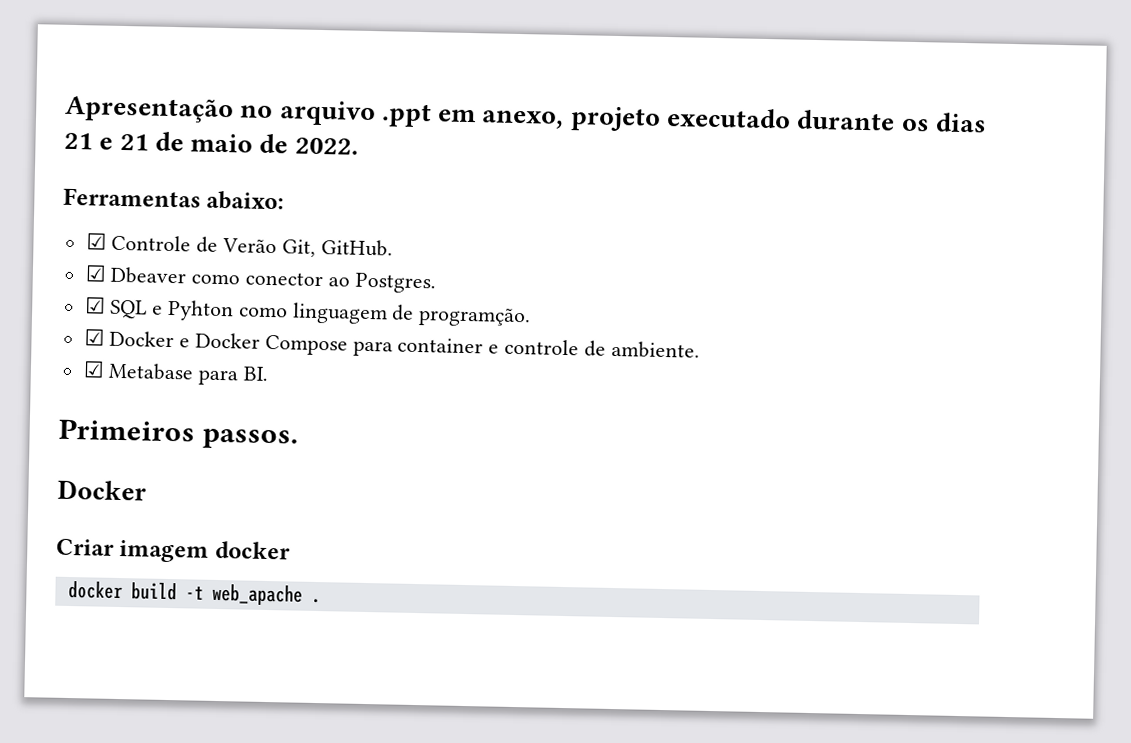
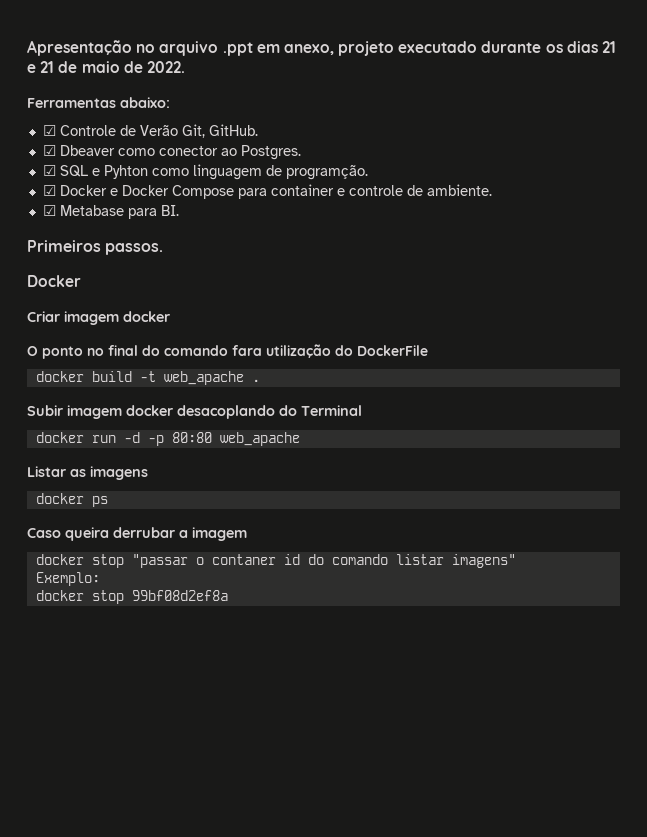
(290, 550) none -> [27,344,428,359] // O ponto no final do comando fara utilização do DockerFile
(321, 601) none -> [27,405,362,419] [35,432,300,446] [27,466,148,480] [35,493,108,507] [27,527,247,541] [35,554,516,568] [35,572,100,586] [35,590,228,604] // Subir imagem docker desacoplando do Terminal // docker run -d -p 80:80 web_apache // Listar as imagens // docker ps // Caso queira derrubar a imagem // docker stop "passar o contaner id do comando listar imagens" // Exemplo: // docker stop 99bf08d2ef8a

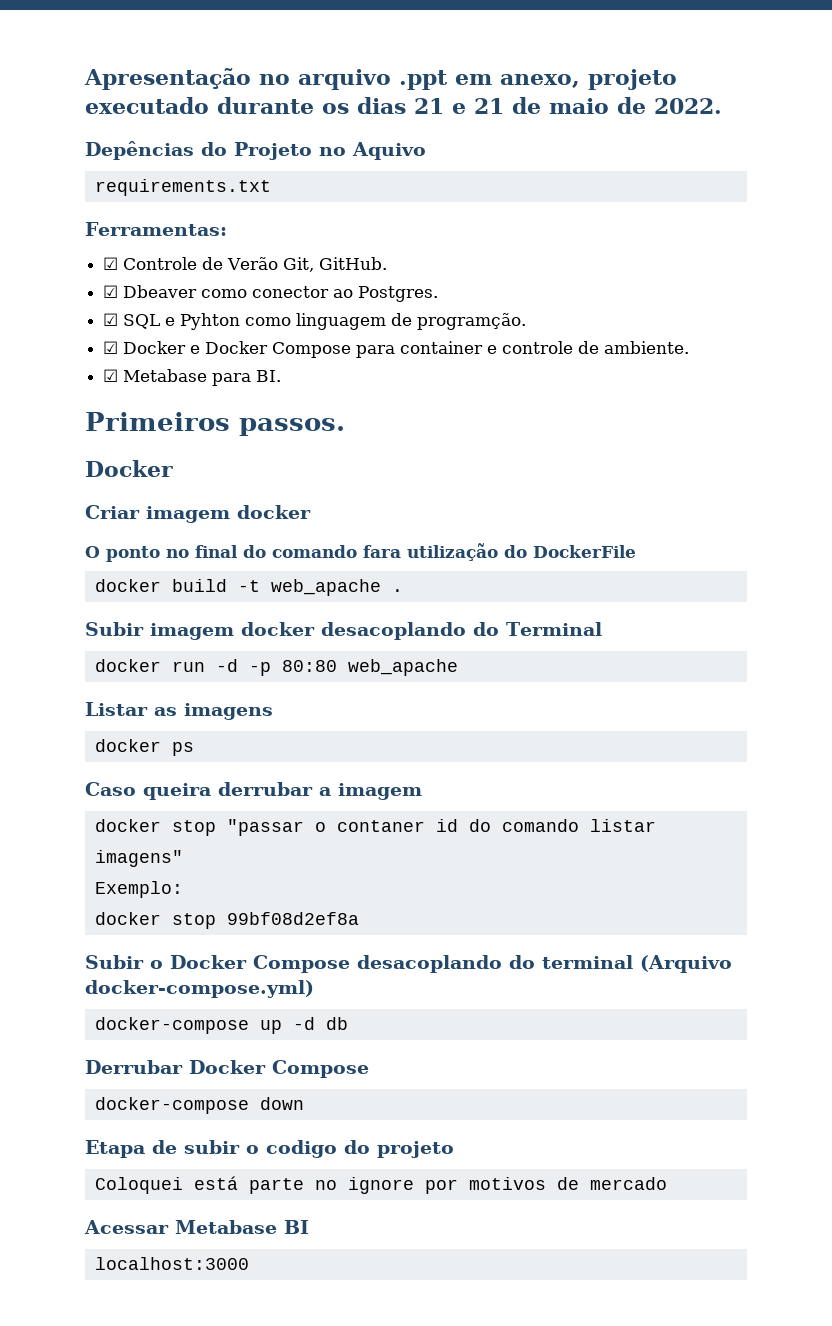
[27,97,170,108] Ferramentas abaixo: -> [85,141,426,160] [94,179,271,196] [85,222,227,236] Depências do Projeto no Aquivo // requirements.txt // Ferramentas:
(228, 595) none -> [85,955,732,973] [85,980,314,998] [94,1017,348,1034] [85,1060,369,1078] [94,1097,304,1114] [85,1140,454,1158] [94,1176,667,1194] [84,1220,309,1234] [94,1257,249,1270] // Subir o Docker Compose desacoplando do terminal (Arquivo docker-compose.yml) // docker-compose up -d db // Derrubar Docker Compose // docker-compose down // Etapa de subir o codigo do projeto // Coloquei está parte no ignore por motivos de mercado // Acessar Metabase BI // localhost:3000

